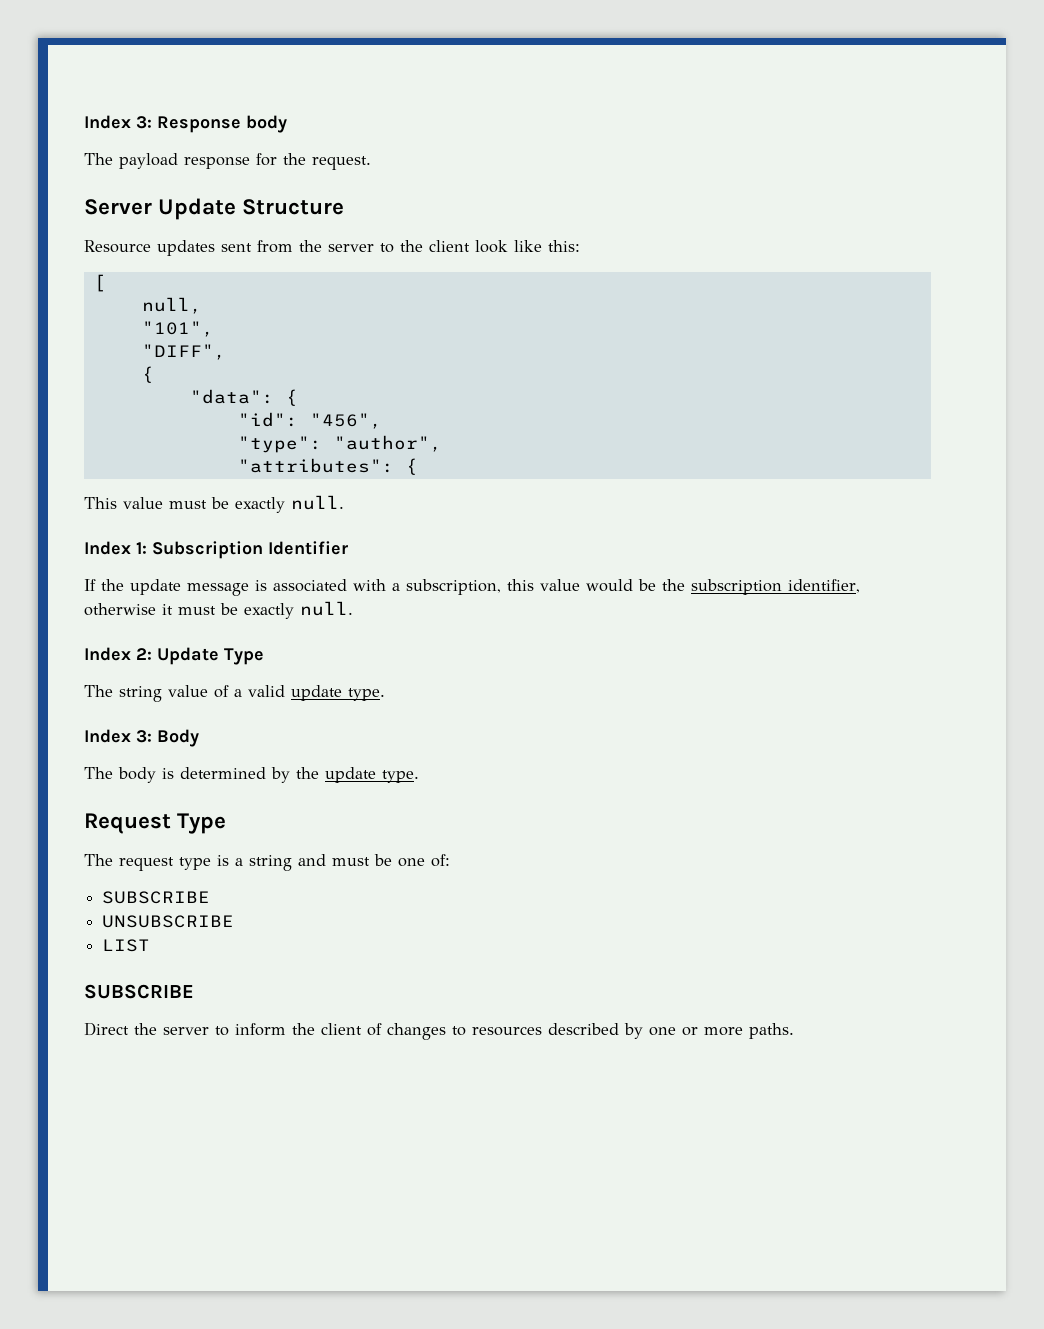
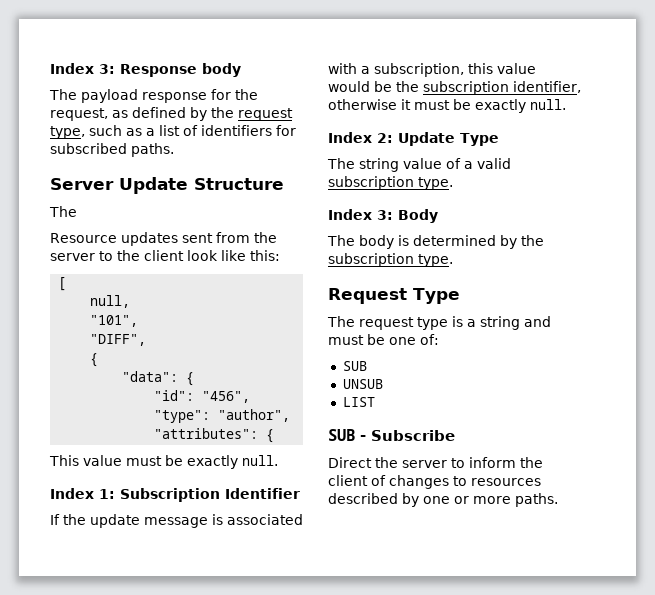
[312,156,371,170] request. -> [50,107,293,121] [50,125,296,139] [50,143,174,157] request, as defined by the request type, such as a list of identifiers for subscribed paths.
(345, 207) none -> [49,206,77,217] // The
[291,685,342,701] update -> [328,176,414,190] subscription
[325,767,376,783] update -> [328,253,414,267] subscription
[102,891,211,904] [102,915,235,928] SUBSCRIBE // UNSUBSCRIBE -> [342,361,367,371] [342,379,383,389] SUB // UNSUB
[84,984,194,999] SUBSCRIBE -> [328,429,455,441] SUB - Subscribe

